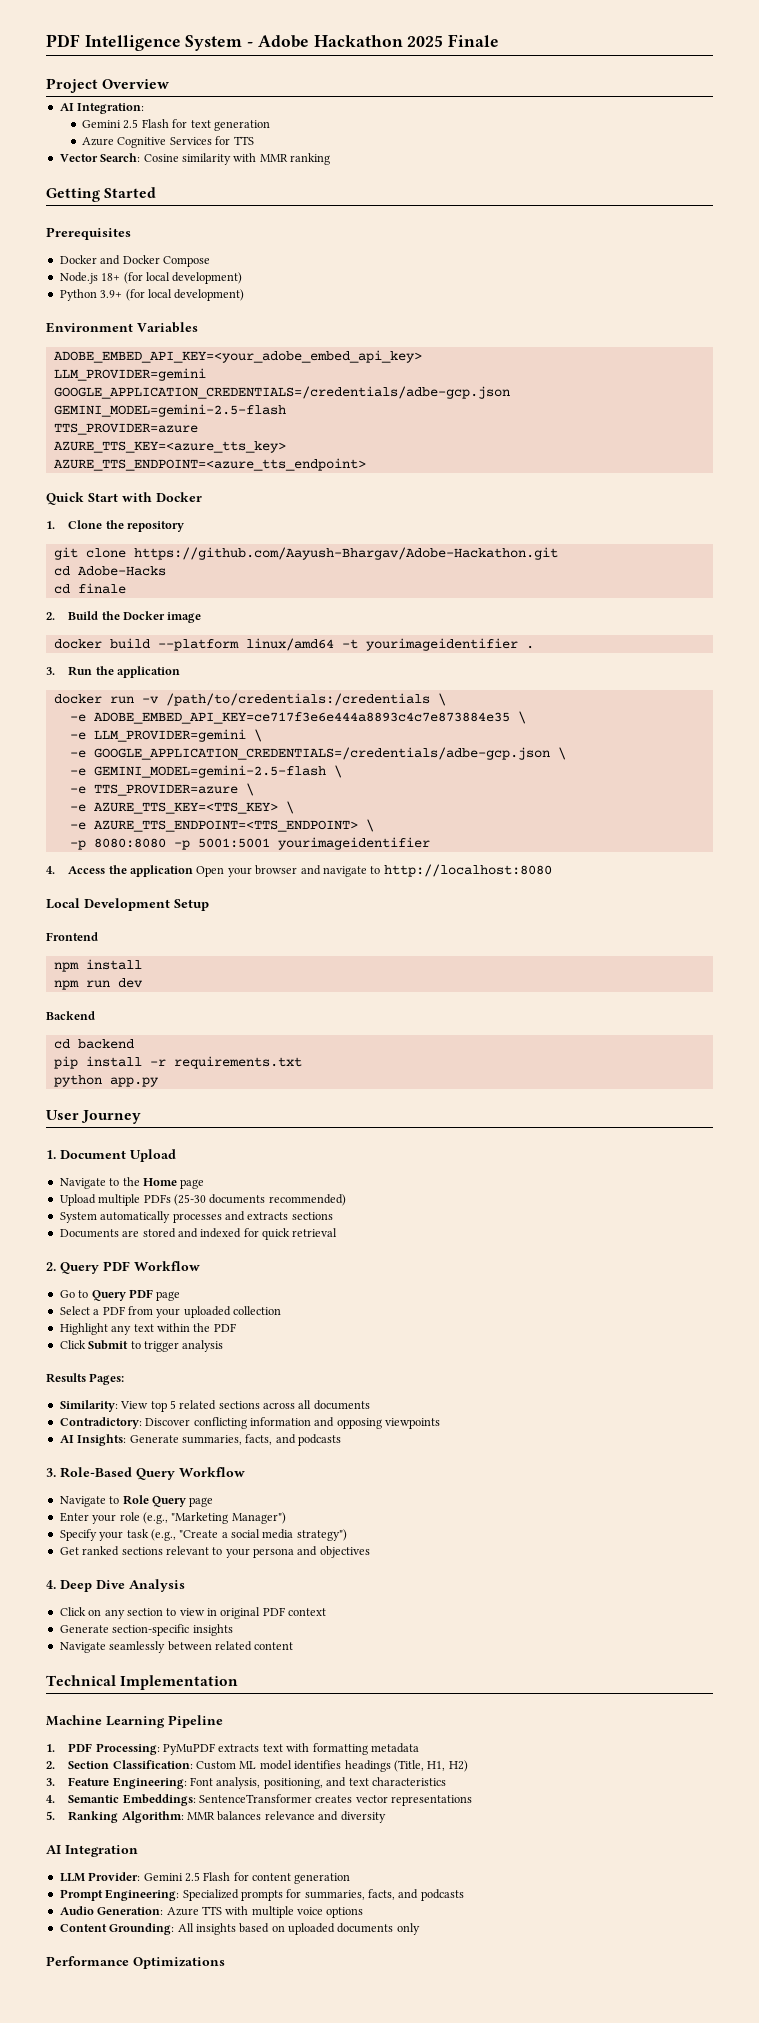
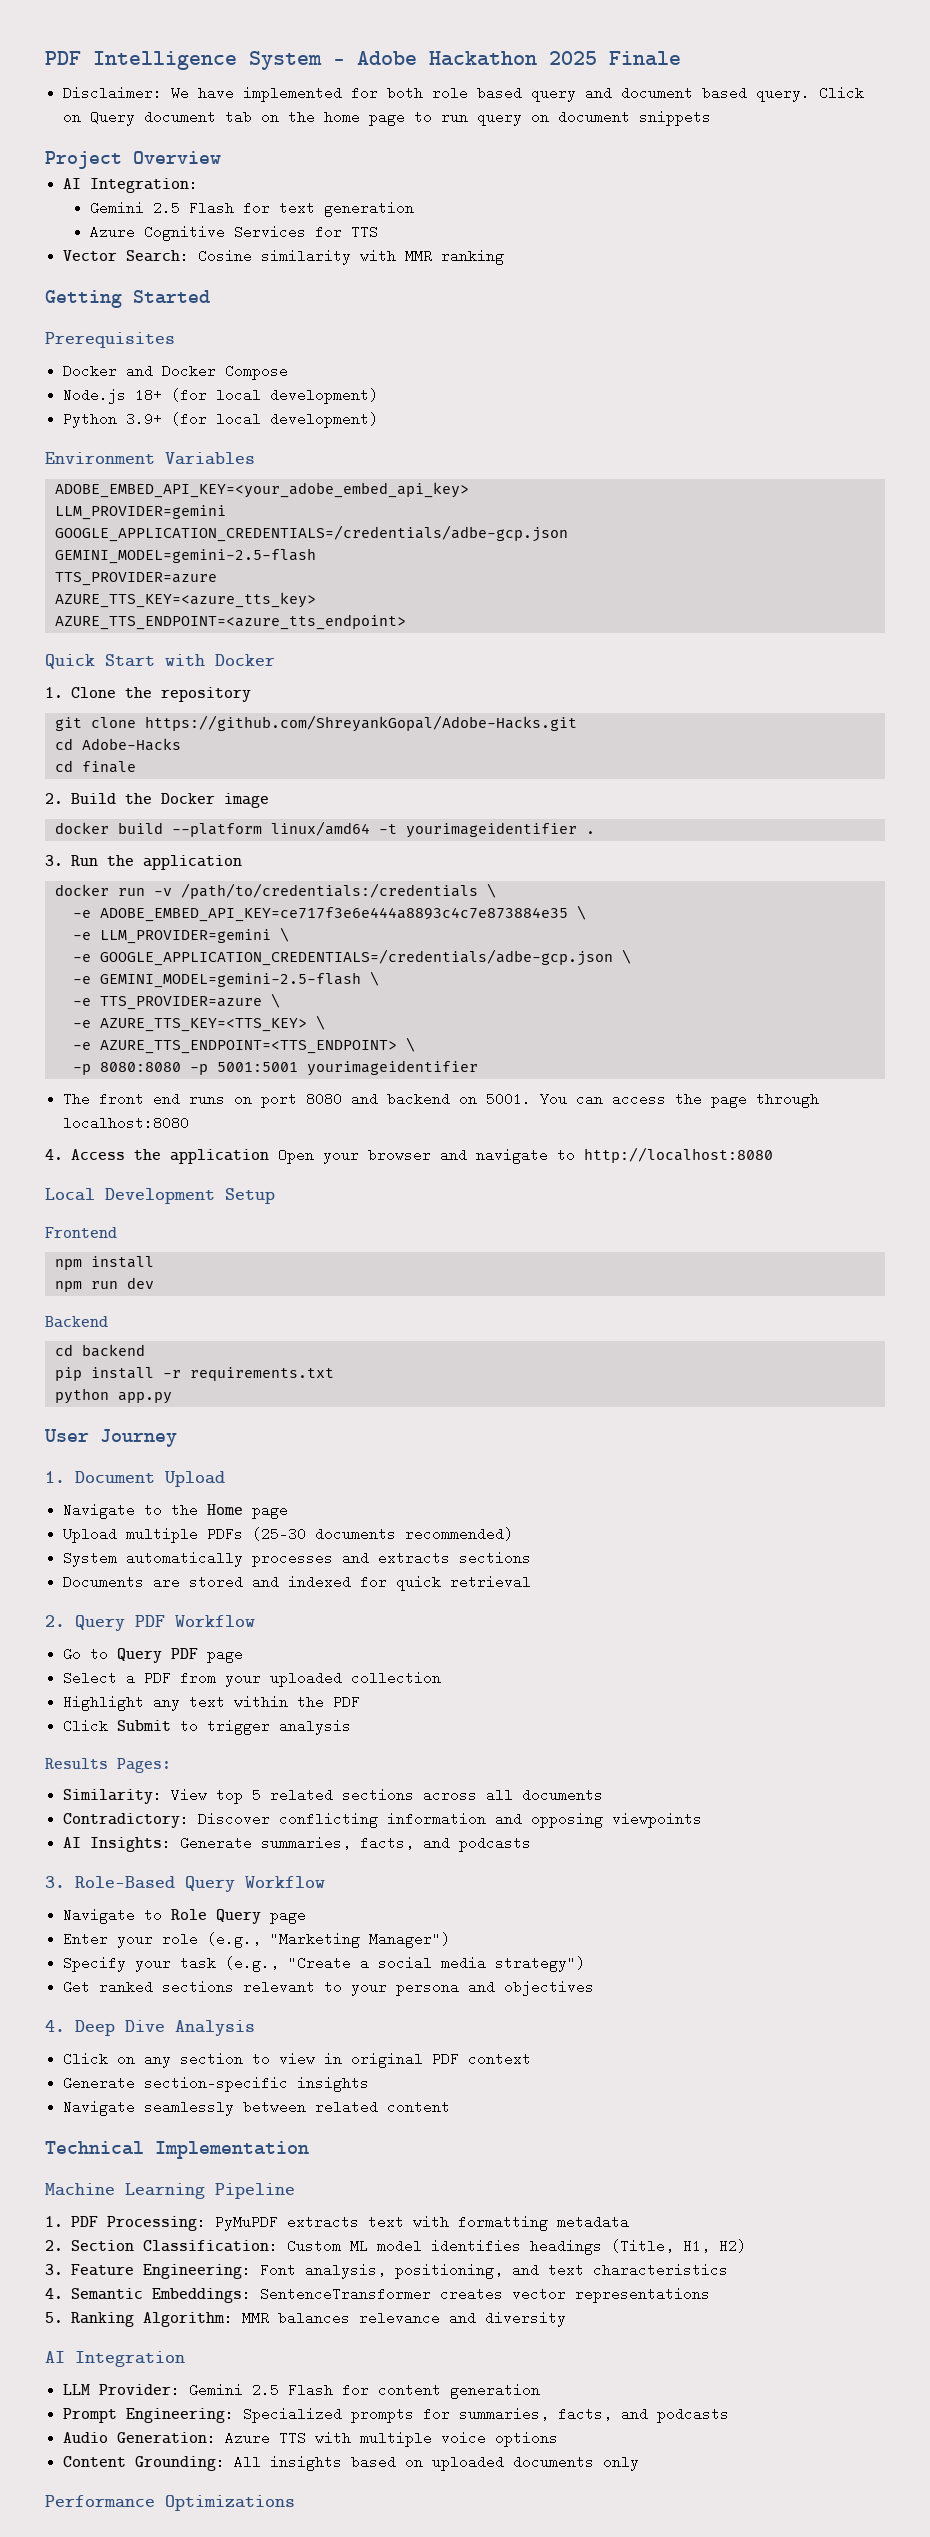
(500, 40) none -> [63,86,865,102] [63,110,712,126] // Disclaimer: We have implemented for both role based query and document based query. Click on Query document tab on the home page to run query on document snippets
[133,547,558,560] https://github.com/Aayush-Bhargav/Adobe-Hackathon.git -> [144,715,577,732] https://github.com/ShreyankGopal/Adobe-Hacks.git
(430, 843) none -> [63,1092,820,1108] [63,1116,190,1130] // The front end runs on port 8080 and backend on 5001. You can access the page through localhost:8080

